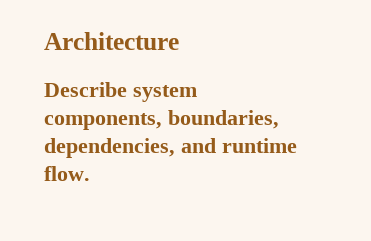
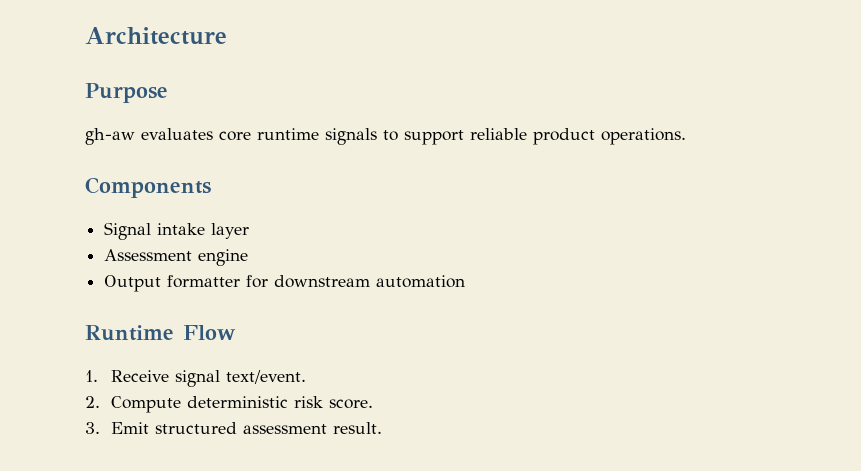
[44,82,197,102] [44,110,279,130] [44,138,297,158] [44,166,90,181] Describe system components, boundaries, dependencies, and runtime flow. -> [85,83,168,103] [85,128,686,145] [85,177,211,198] [104,222,250,240] [104,249,249,266] [104,275,466,292] [85,325,236,341] [85,370,306,387] [85,396,373,413] [85,422,382,434] Purpose // gh-aw evaluates core runtime signals to support reliable product operations. // Components // Signal intake layer // Assessment engine // Output formatter for downstream automation // Runtime Flow // 1. Receive signal text/event. // 2. Compute deterministic risk score. // 3. Emit structured assessment result.

